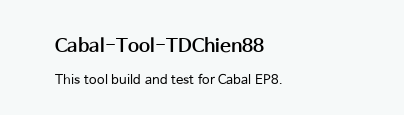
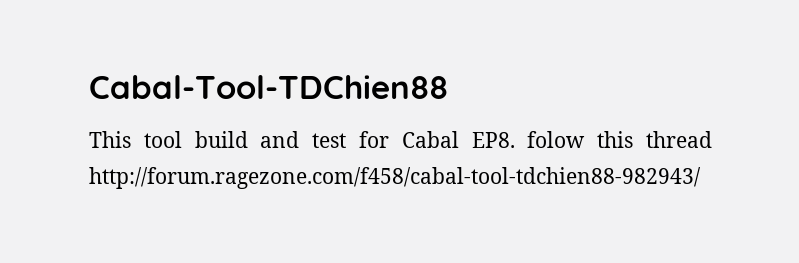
(283, 79) none -> [527,131,712,148] [89,167,701,189] folow this thread http://forum.ragezone.com/f458/cabal-tool-tdchien88-982943/

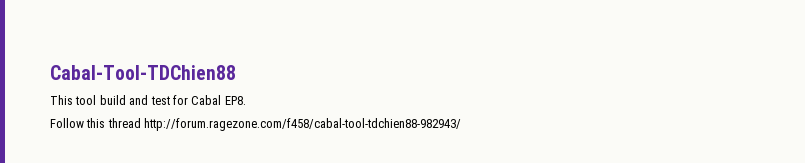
[527,131,586,148] folow -> [50,118,84,128] // Follow

